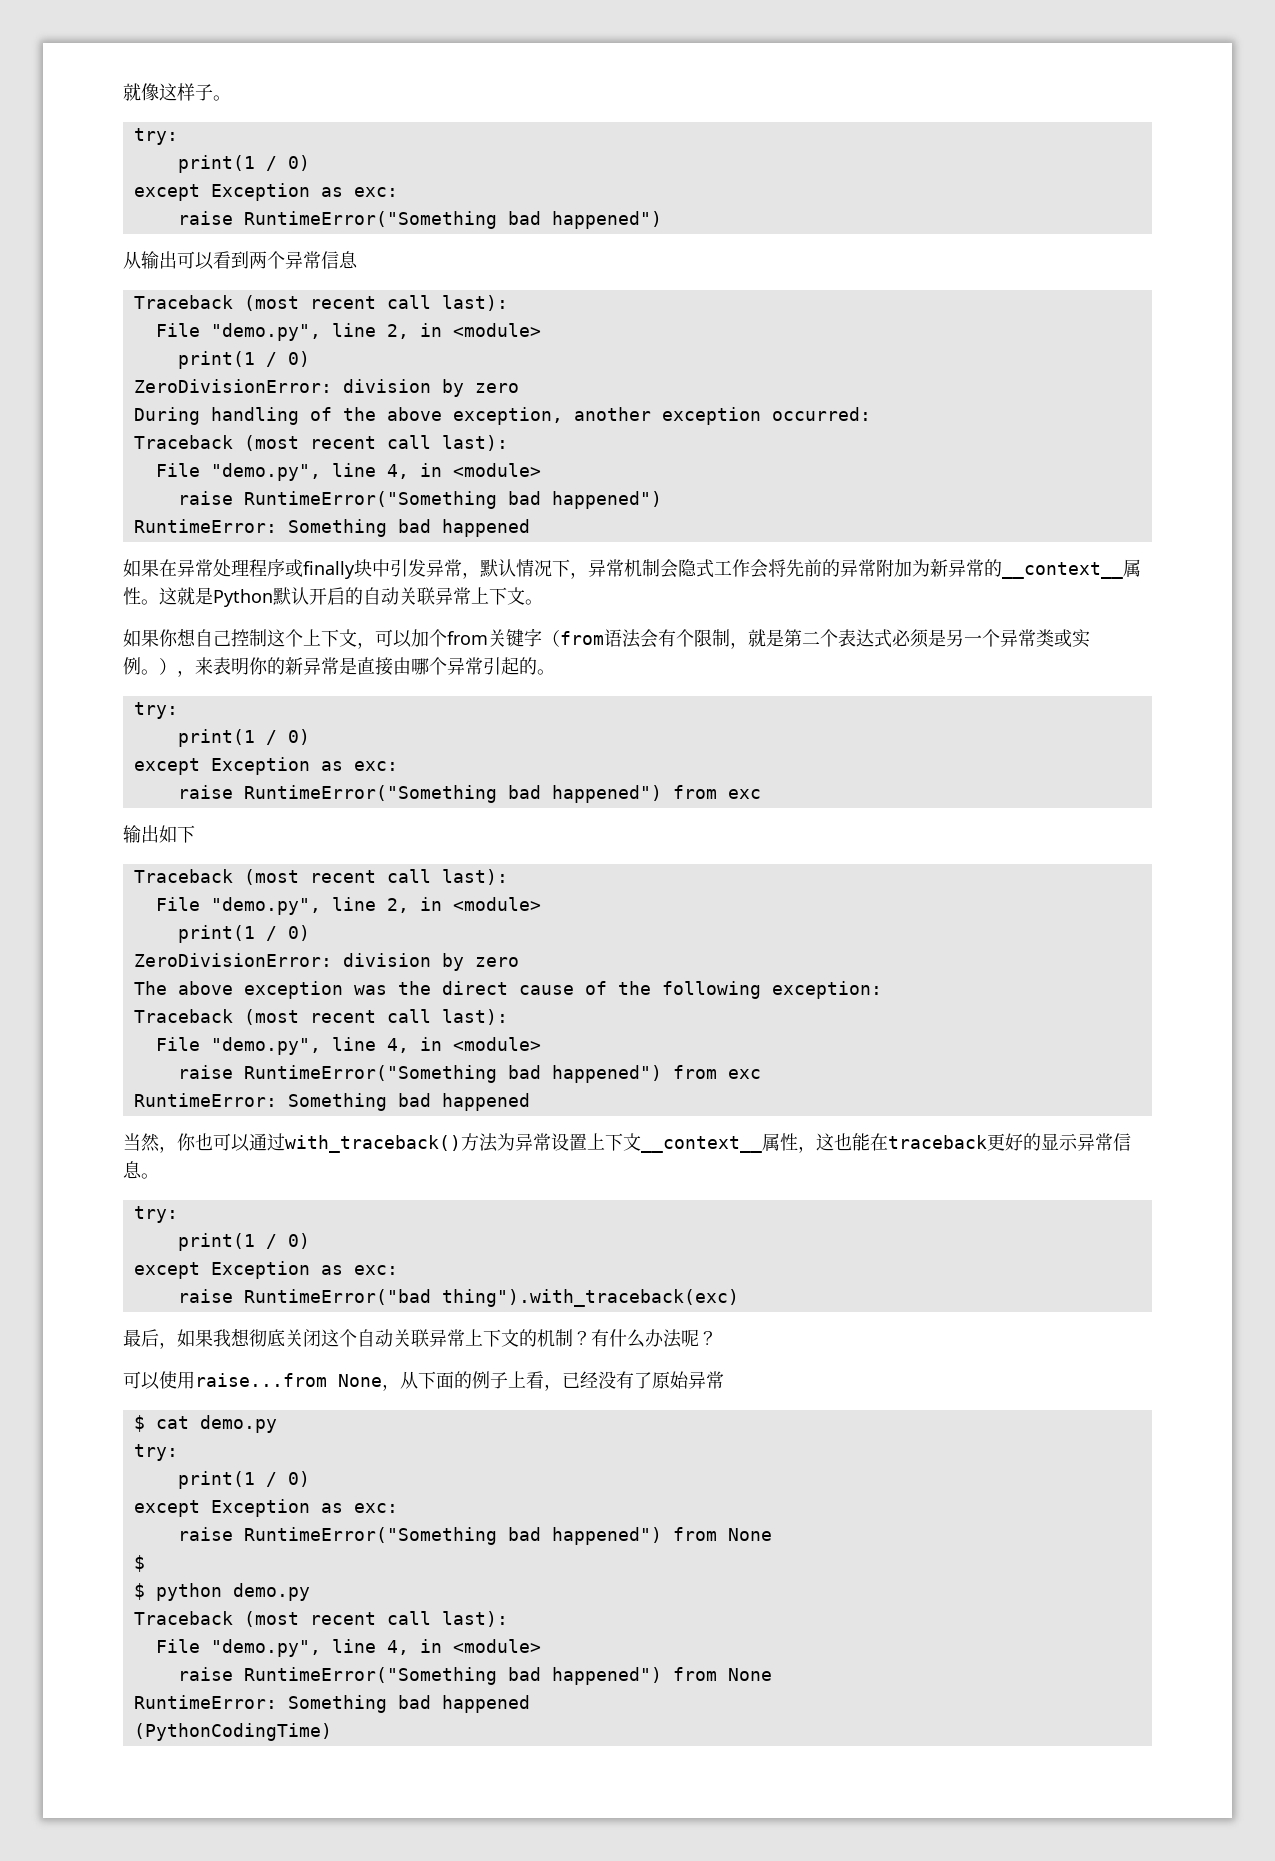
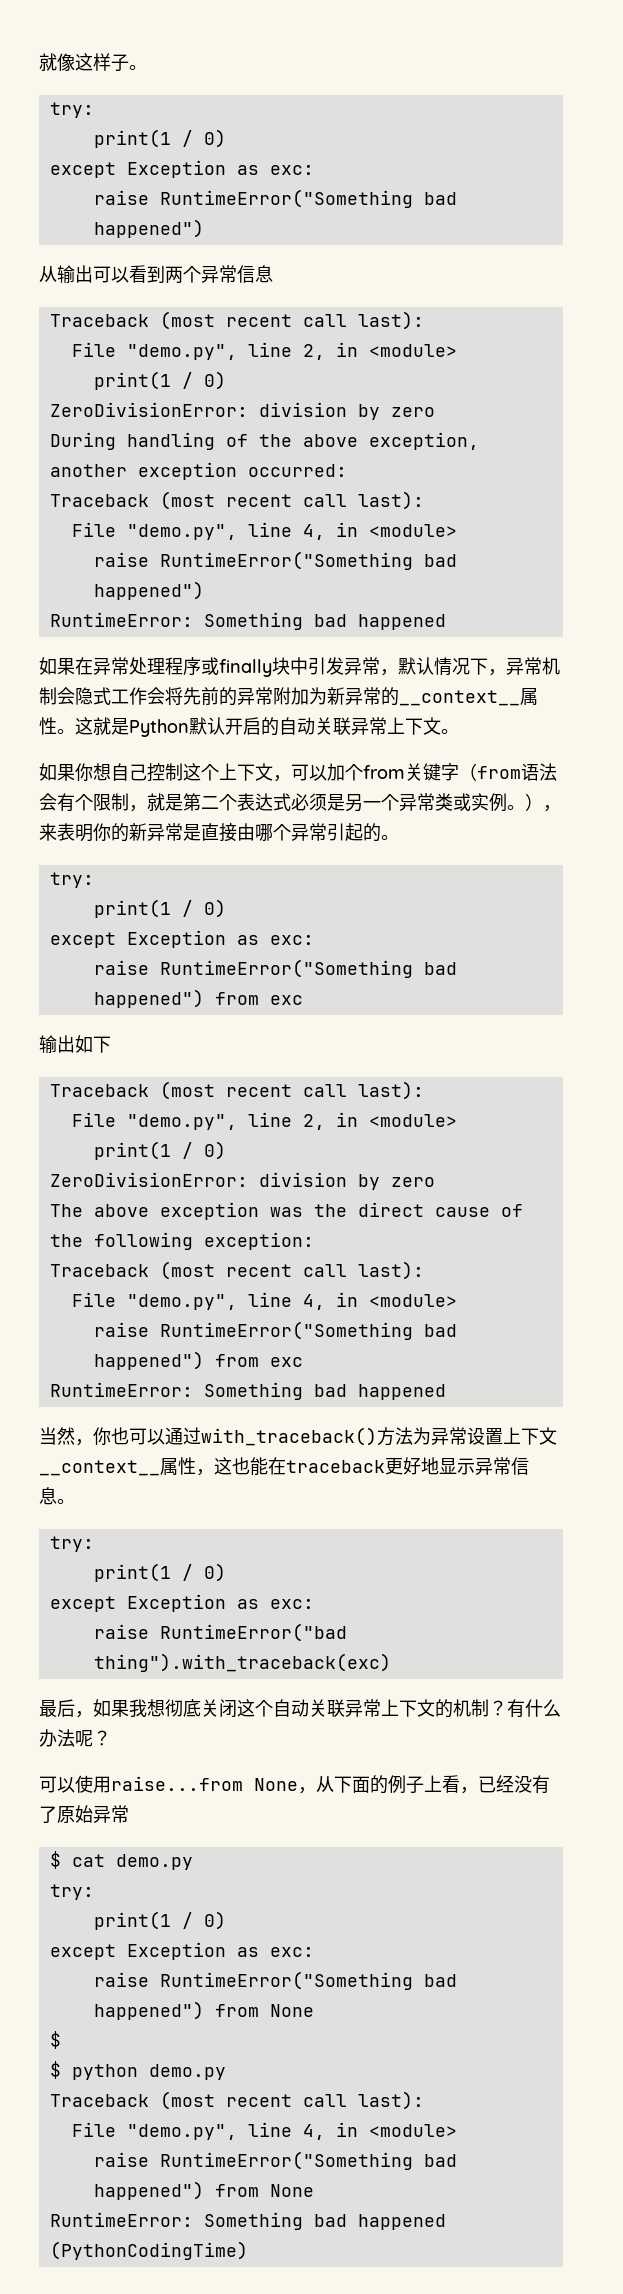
[1023,1133,1041,1151] 的 -> [421,1457,439,1475] 地

